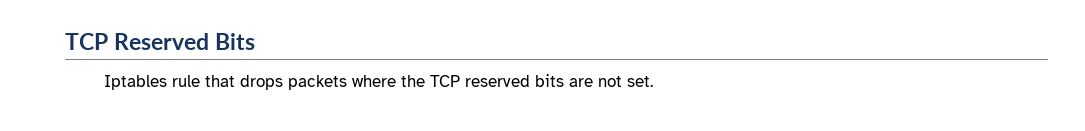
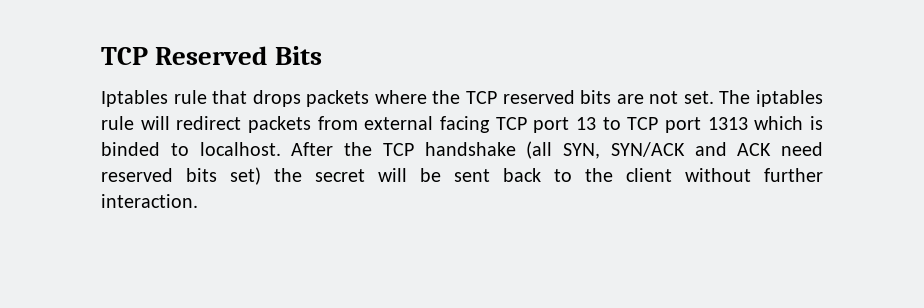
(653, 81) none -> [719,90,823,107] [101,116,823,133] [101,141,823,159] [101,167,823,185] [101,194,198,208] The iptables rule will redirect packets from external facing TCP port 13 to TCP port 1313 which is binded to localhost. After the TCP handshake (all SYN, SYN/ACK and ACK need reserved bits set) the secret will be sent back to the client without further interaction.

